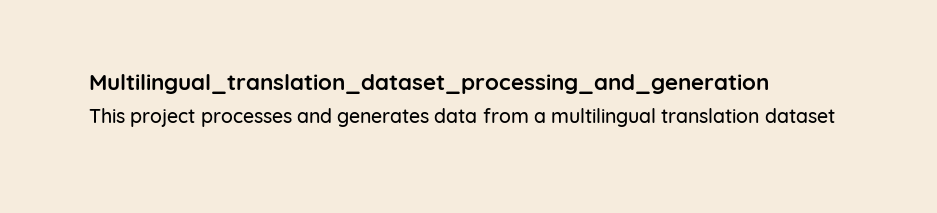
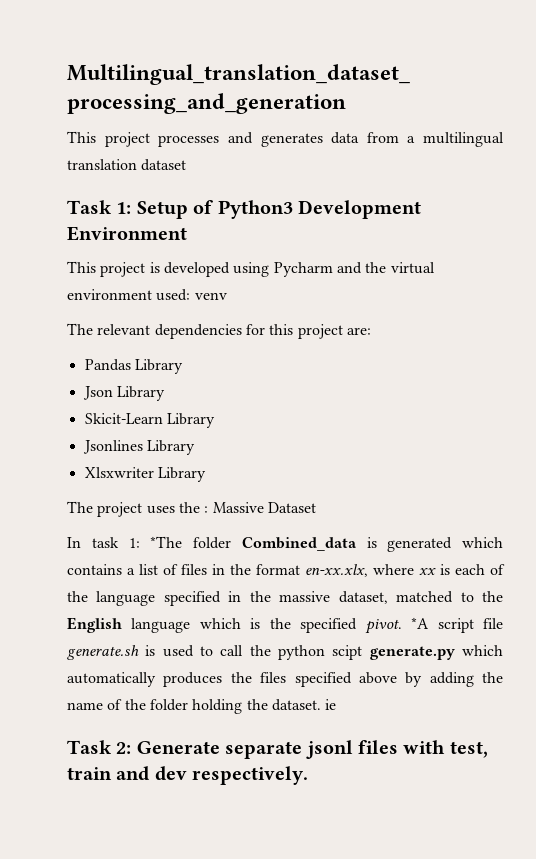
(835, 115) none -> [67,200,421,219] [67,226,187,241] [67,261,435,277] [67,289,227,301] [67,323,371,339] [84,359,183,374] [82,386,165,401] [84,413,215,428] [82,440,195,455] [84,467,206,482] [67,501,316,517] [67,536,503,552] [67,564,505,577] [67,591,504,606] [67,617,504,634] [67,645,503,660] [67,672,503,687] [67,699,337,714] [67,740,488,759] [67,766,309,785] // Task 1: Setup of Python3 Development Environment // This project is developed using Pycharm and the virtual environment used: venv // The relevant dependencies for this project are: // Pandas Library // Json Library // Skicit-Learn Library // Jsonlines Library // Xlsxwriter Library // The project uses the : Massive Dataset // In task 1: *The folder Combined_data is generated which contains a list of files in the format en-xx.xlx, where xx is each of the language specified in the massive dataset, matched to the English language which is the specified pivot. *A script file generate.sh is used to call the python scipt generate.py which automatically produces the files specified above by adding the name of the folder holding the dataset. ie // Task 2: Generate separate jsonl files with test, train and dev respectively.

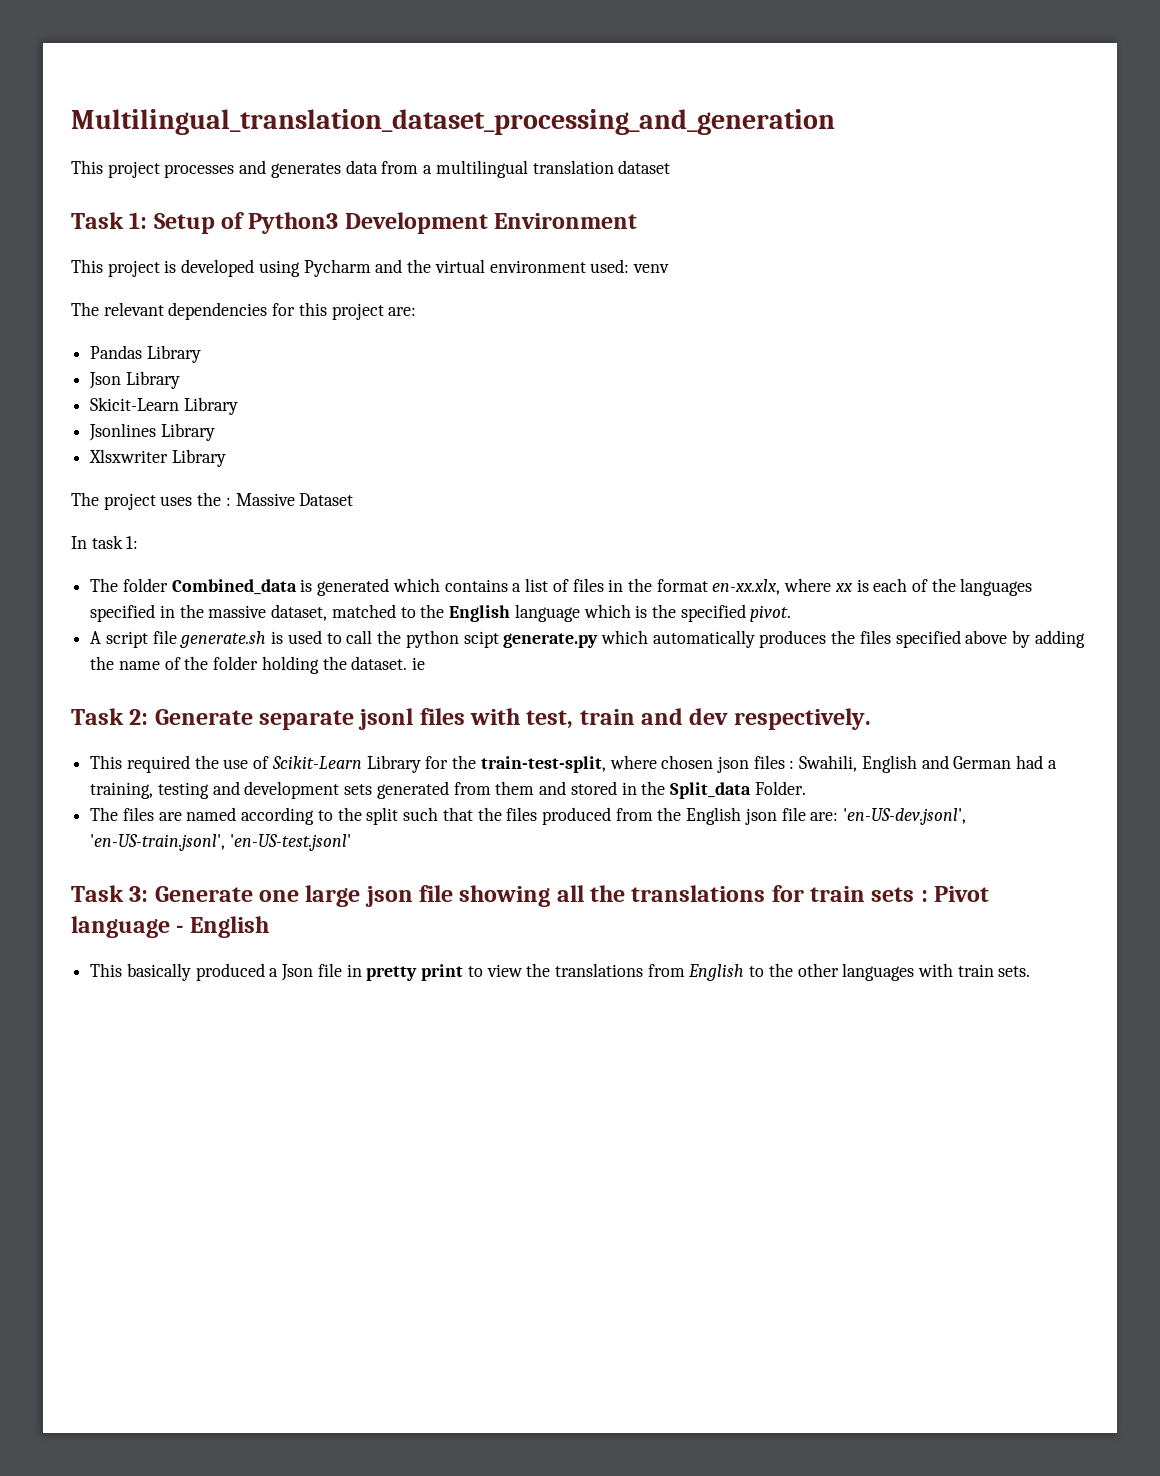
[150,536,183,548] *The -> [90,578,119,592] // The
[96,591,156,606] language -> [960,578,1033,596] languages
[411,617,430,629] *A -> [90,631,102,644] // A
(309, 775) none -> [90,755,1057,773] [90,781,806,799] [90,807,967,825] [90,834,351,851] [71,885,990,907] [71,916,269,938] [90,963,1031,981] // This required the use of Scikit-Learn Library for the train-test-split, where chosen json files : Swahili, English and German had a training, testing and development sets generated from them and stored in the Split_data Folder. // The files are named according to the split such that the files produced from the English json file are: 'en-US-dev.jsonl', 'en-US-train.jsonl', 'en-US-test.jsonl' // Task 3: Generate one large json file showing all the translations for train sets : Pivot language - English // This basically produced a Json file in pretty print to view the translations from English to the other languages with train sets.

